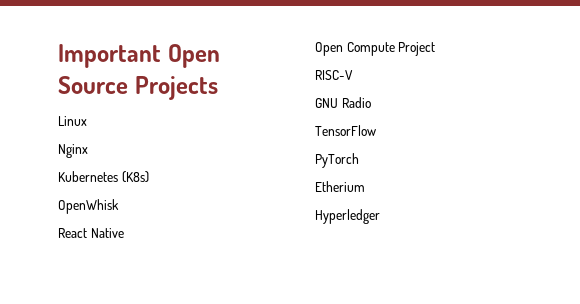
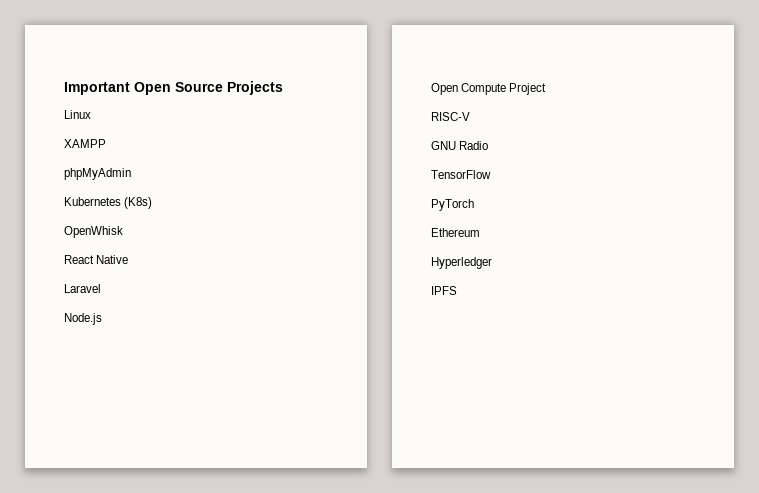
[58,144,88,158] Nginx -> [64,139,106,148] [64,168,131,180] XAMPP // phpMyAdmin
(124, 233) none -> [64,284,101,293] [64,313,102,325] // Laravel // Node.js
[315,181,365,192] Etherium -> [431,228,480,237] Ethereum
(380, 216) none -> [431,286,457,295] // IPFS

